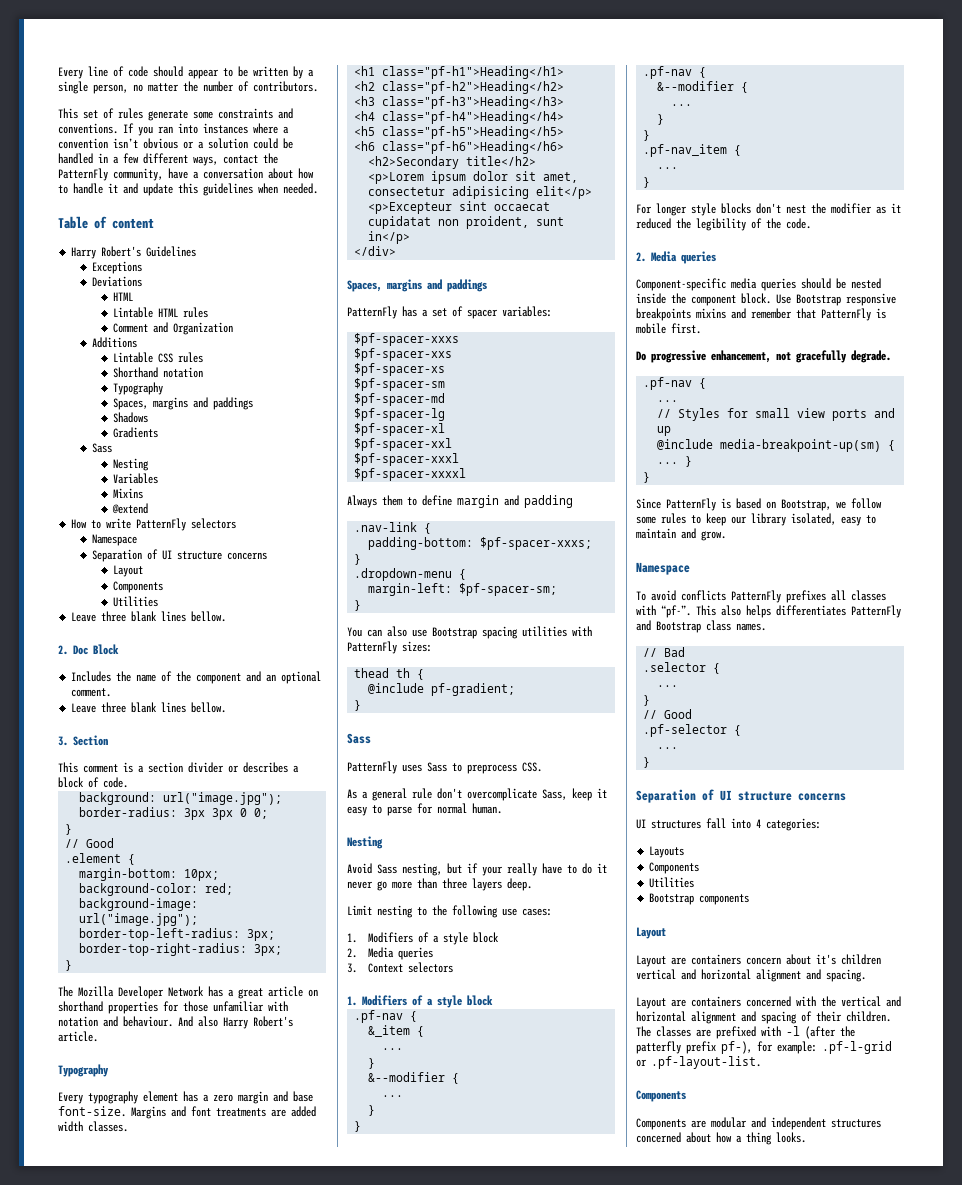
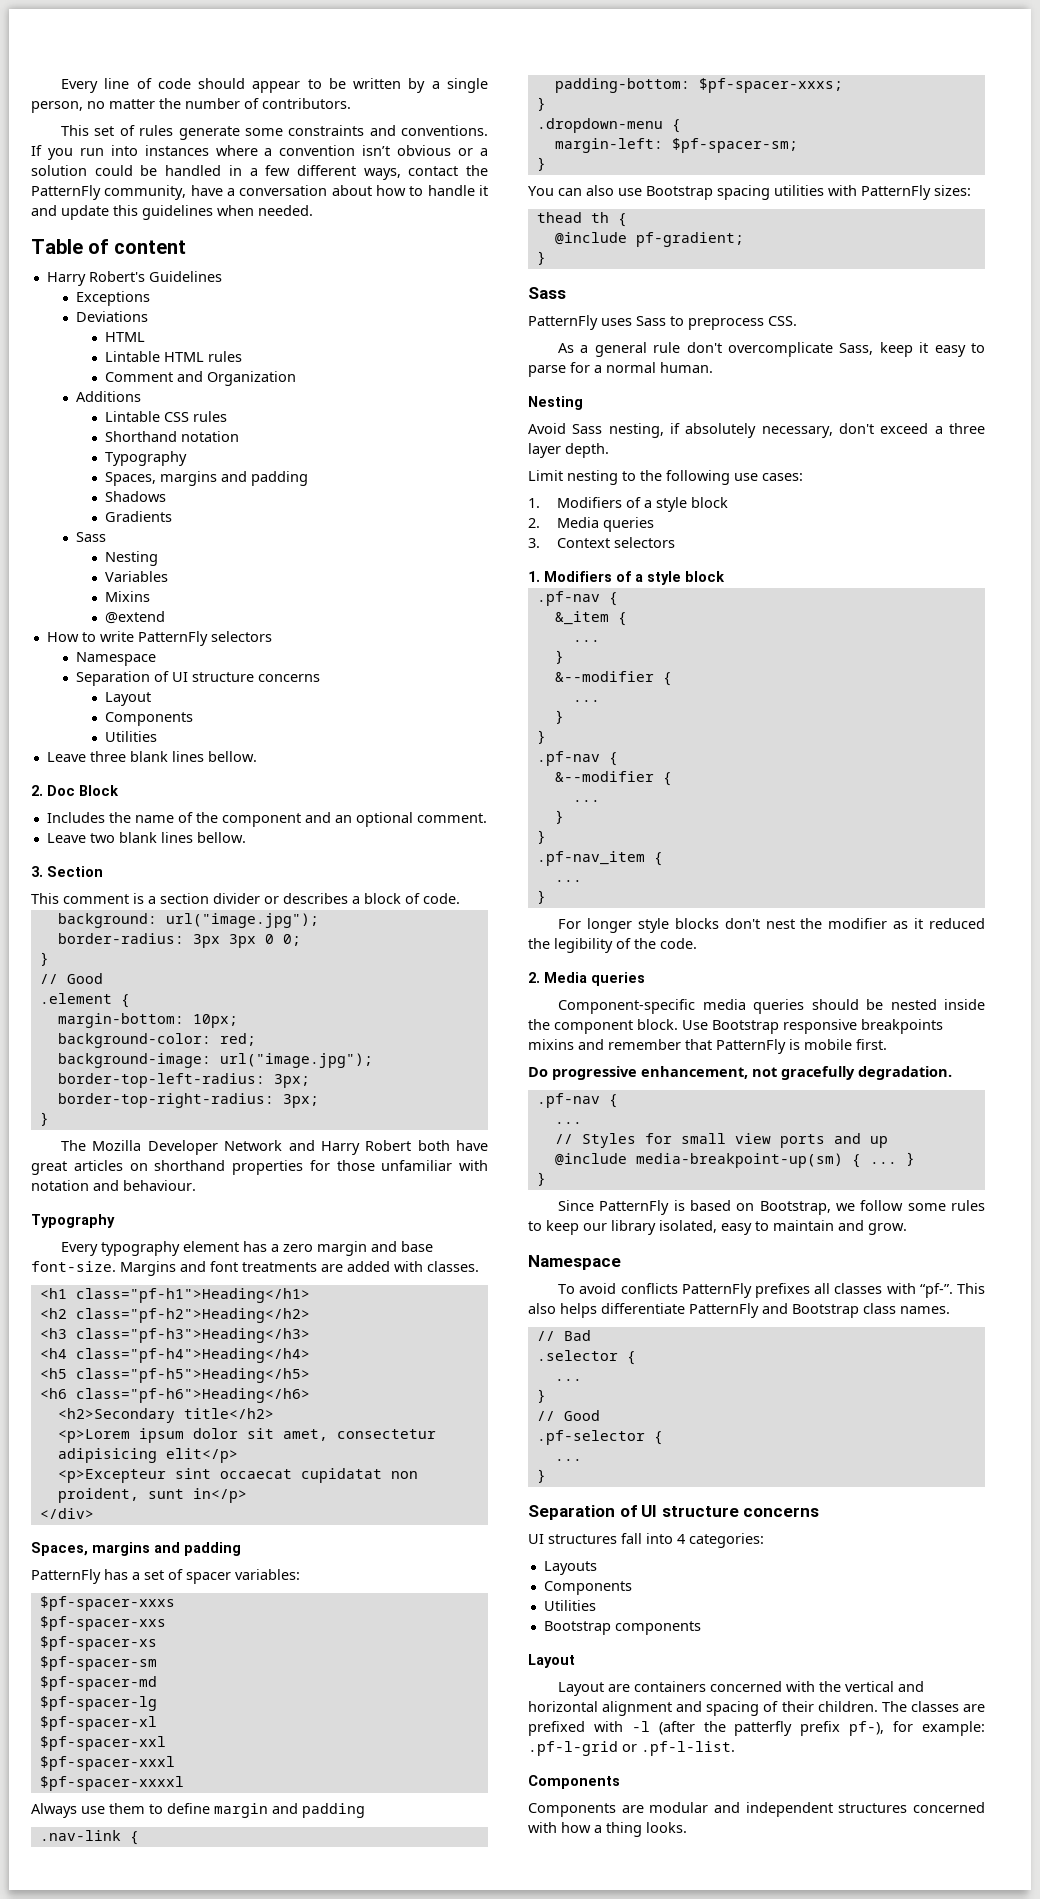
[158,126,173,134] ran -> [79,148,104,156] run
[212,397,253,410] paddings -> [250,471,308,486] padding
[101,702,127,713] three -> [89,833,115,843] two
[208,986,303,999] has a great article -> [288,1140,489,1155] [31,1160,123,1175] and Harry Robert both have great articles
[178,1016,293,1029] [58,1031,98,1042] And also Harry Robert's article. -> (196, 1185) none
[58,1121,83,1132] width -> [394,1261,423,1272] with
[447,279,487,292] paddings -> [184,1542,241,1556] padding
(377, 501) none -> [81,1806,105,1814] use
(433, 808) none -> [594,365,602,373] a
[447,863,607,876] [347,878,532,891] but if your really have to do it never go more than three layers deep. -> [670,423,985,438] [528,443,609,458] if absolutely necessary, don't exceed a three layer depth.
[851,350,891,363] degrade. -> [858,1066,952,1080] degradation.
[776,605,846,616] differentiates -> [601,1303,685,1314] differentiate
[636,954,881,967] [636,969,866,982] // Layout are containers concern about it's children vertical and horizontal alignment and spacing. -> (575, 1661) none
[651,1056,761,1069] .pf-layout-list. -> [641,1741,735,1756] .pf-l-list.
[686,1132,711,1143] about -> [528,1822,557,1833] with

